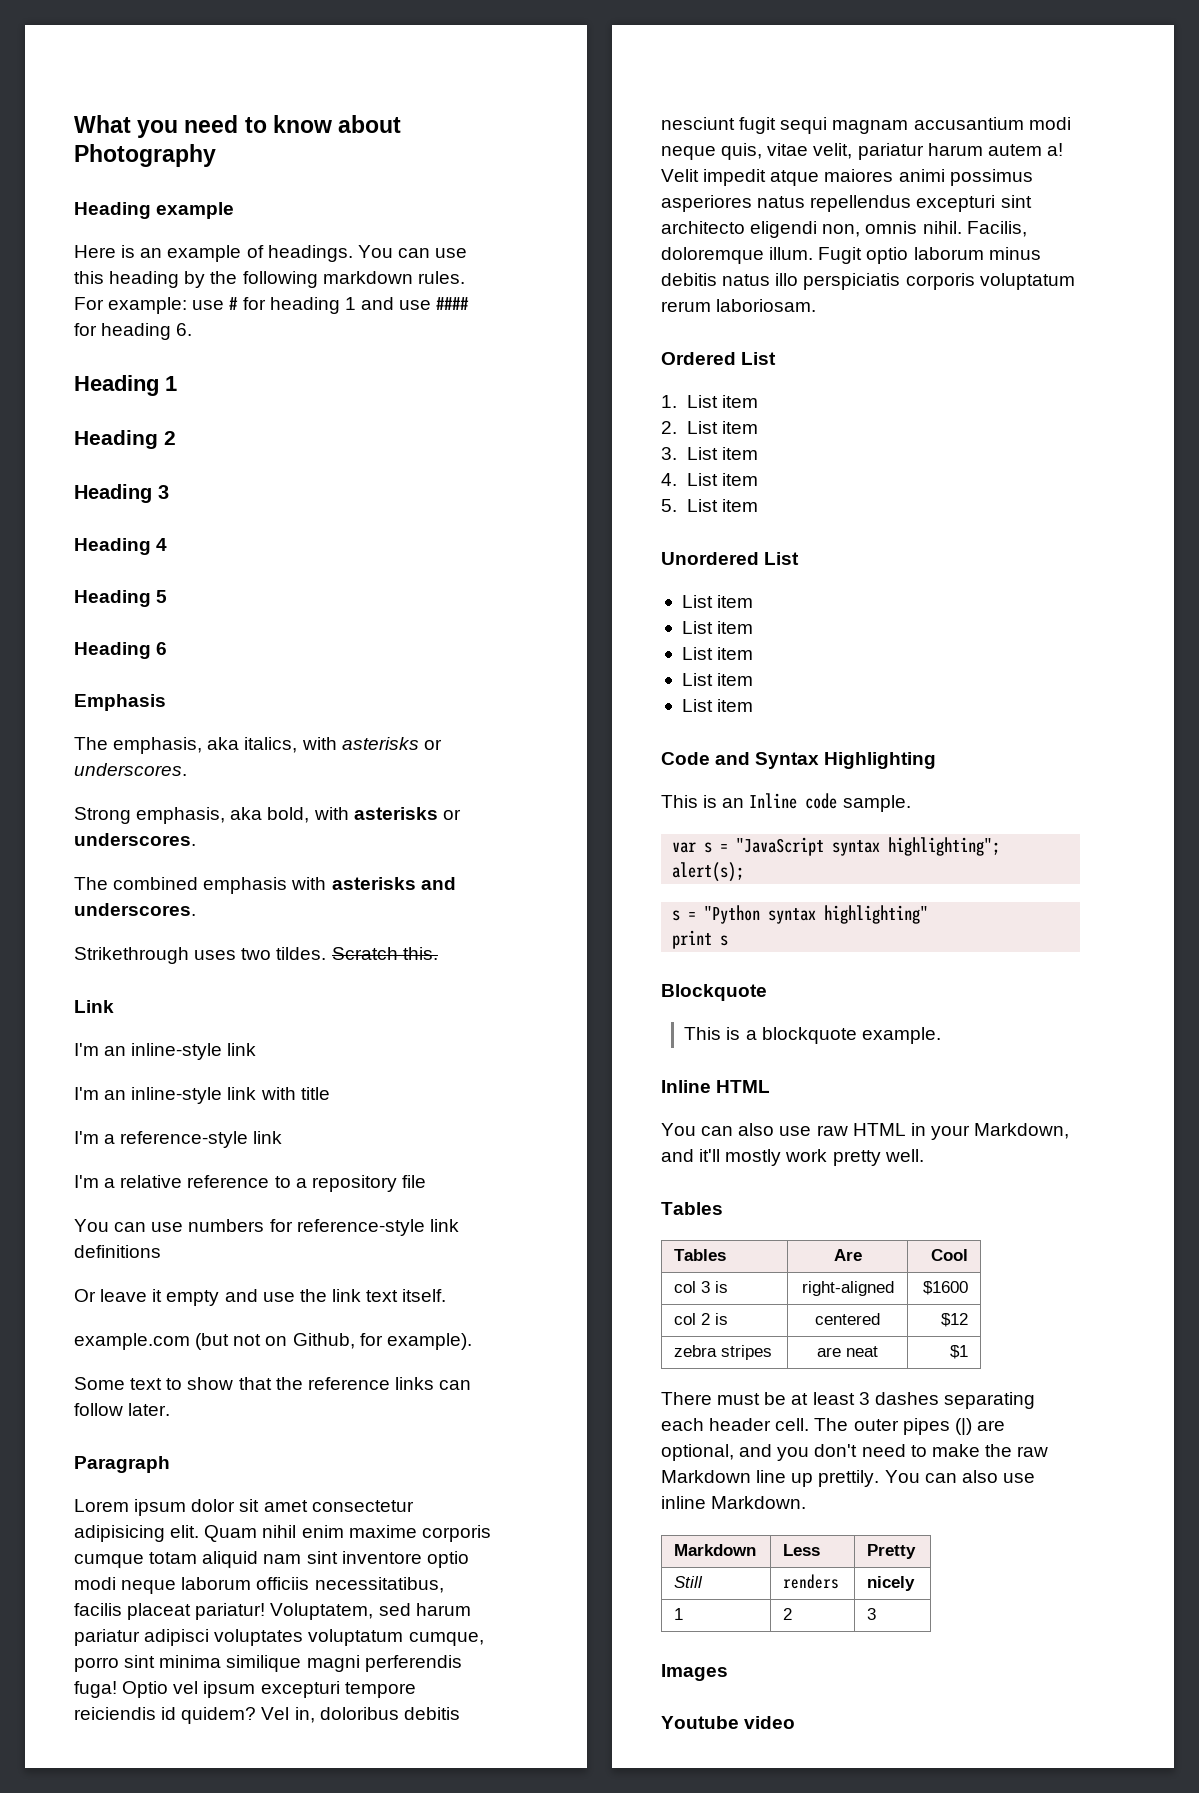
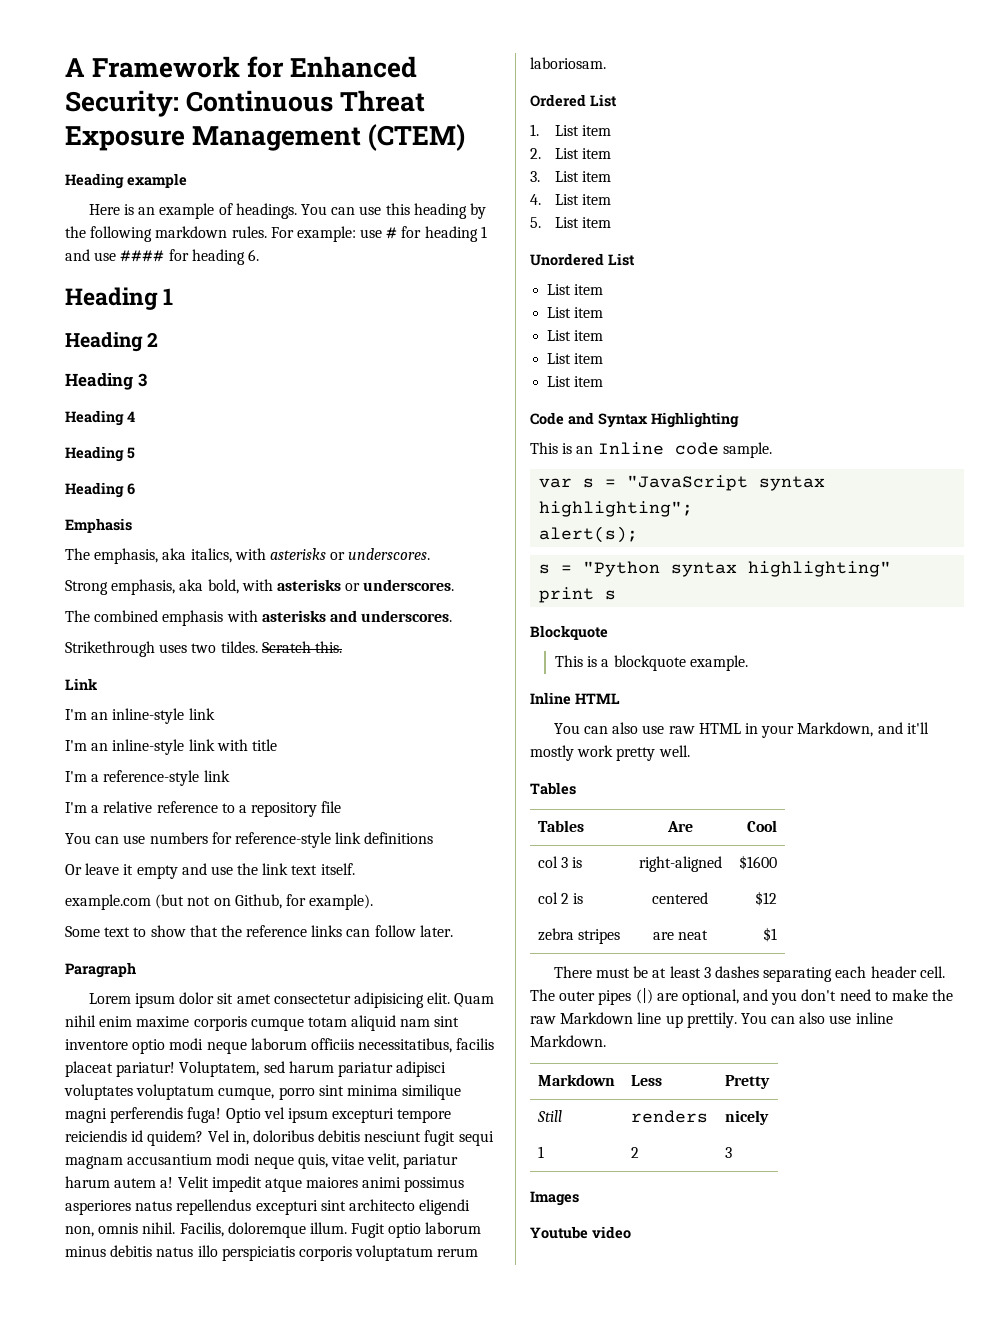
[74,115,402,138] [74,144,216,167] What you need to know about Photography -> [65,56,418,78] [65,90,426,117] [65,124,466,151] A Framework for Enhanced Security: Continuous Threat Exposure Management (CTEM)

